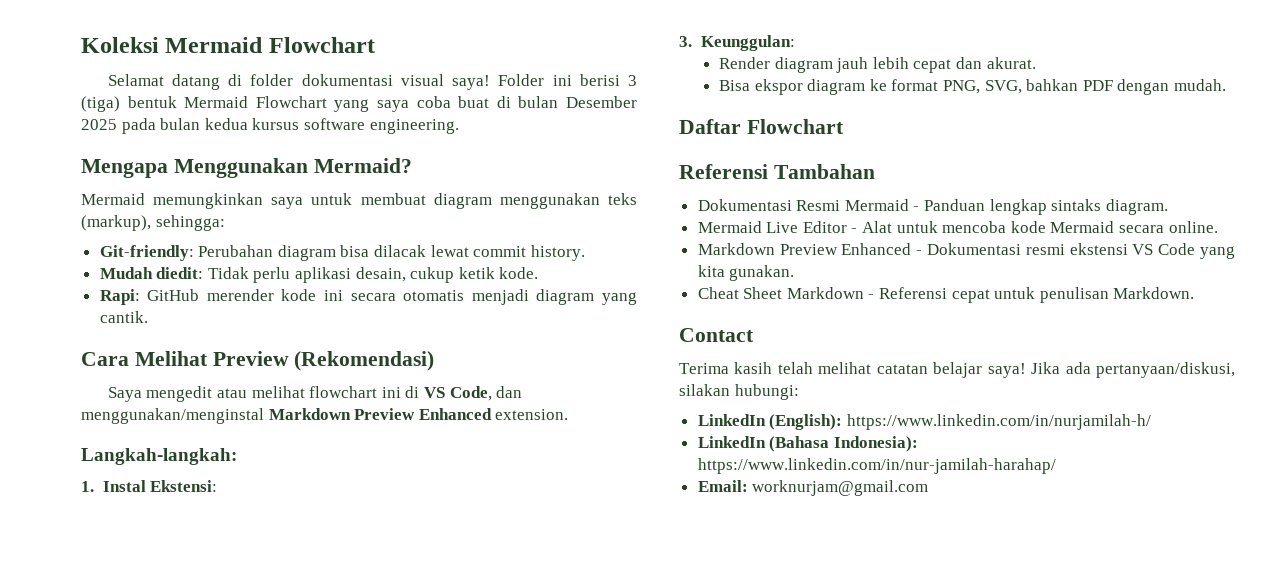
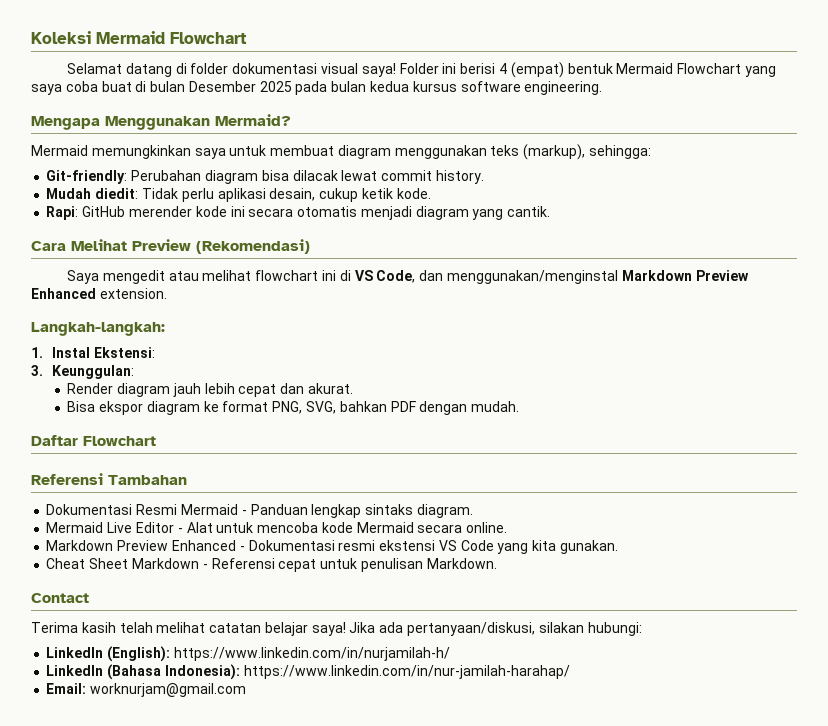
[627,75,637,86] [81,96,120,112] 3 (tiga) -> [498,62,564,78] 4 (empat)

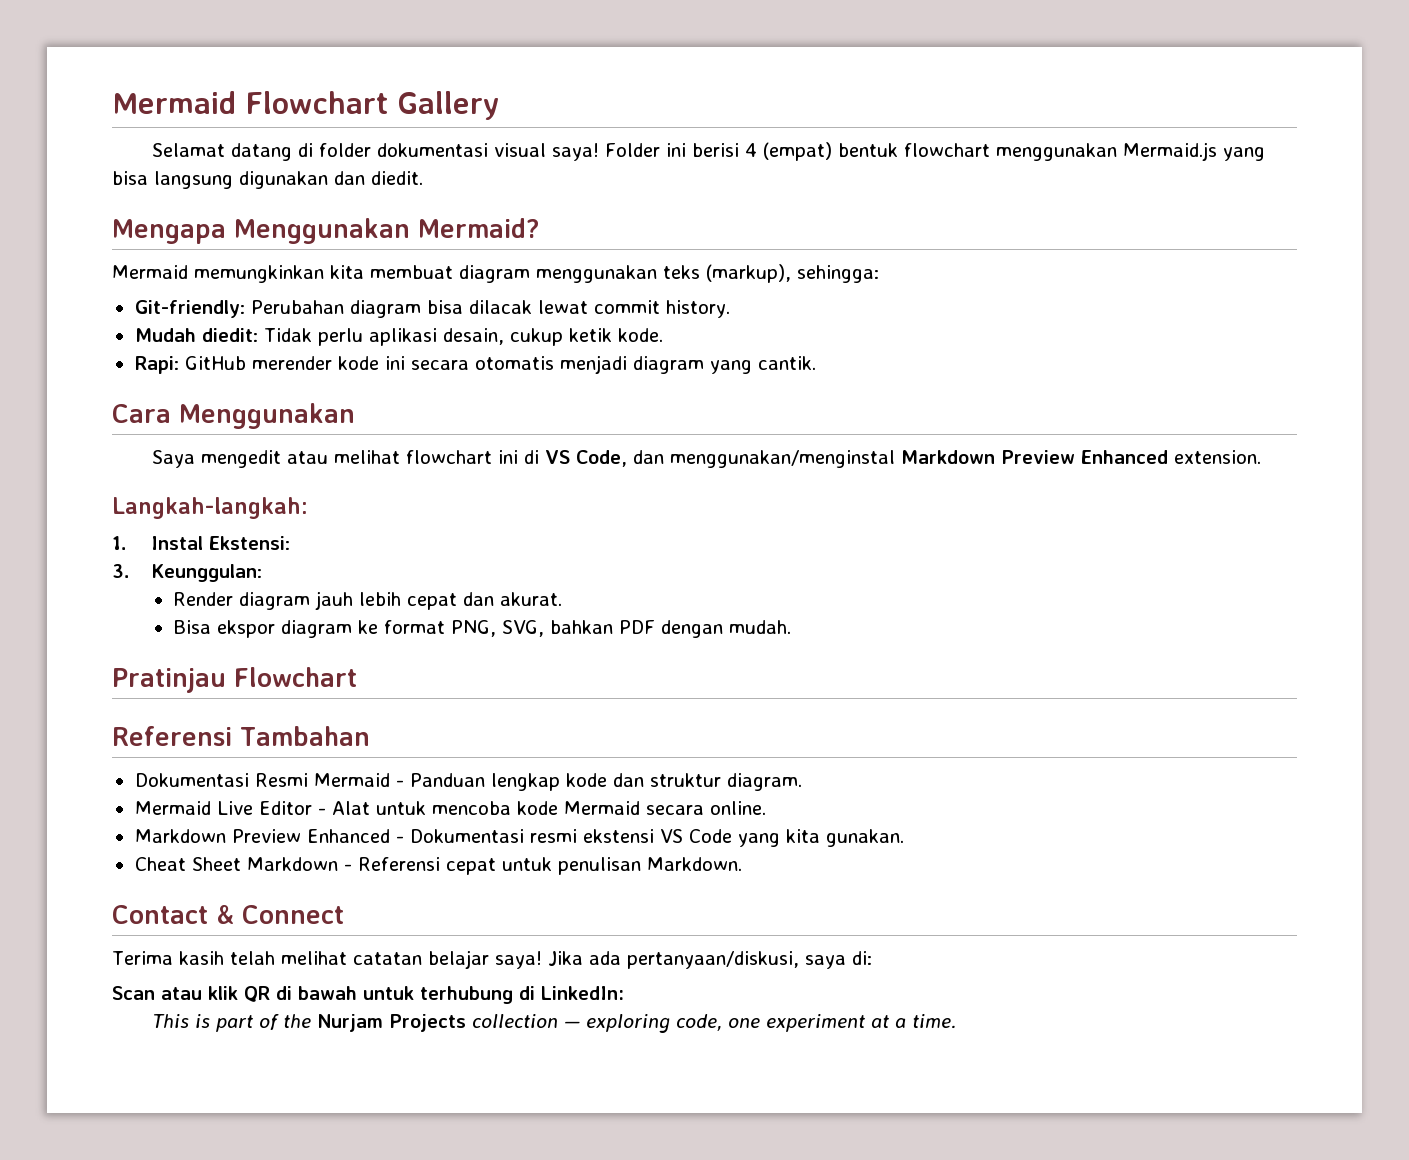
[31,31,247,44] Koleksi Mermaid Flowchart -> [112,91,499,120] Mermaid Flowchart Gallery
[616,63,776,77] [31,81,603,95] Mermaid Flowchart yang saya coba buat di bulan Desember 2025 pada bulan kedua kursus software engineering. -> [904,142,1266,161] [112,171,423,189] flowchart menggunakan Mermaid.js yang bisa langsung digunakan dan diedit.
[194,145,267,159] saya untuk -> [330,265,364,279] kita
[71,239,310,254] Melihat Preview (Rekomendasi) -> [179,403,355,429] Menggunakan
[31,435,78,446] Daftar -> [112,668,226,693] Pratinjau
[365,504,414,515] sintaks -> [565,773,721,787] kode dan struktur
(89, 598) none -> [216,905,344,924] & Connect
[538,622,642,636] [46,646,450,662] [46,664,570,680] [46,683,247,697] silakan hubungi: // LinkedIn (English): https://www.linkedin.com/in/nurjamilah-h/ // LinkedIn (Bahasa Indonesia): https://www.linkedin.com/in/nur-jamilah-harahap/ // Email: worknurjam@gmail.com -> [804,951,872,969] [112,986,624,1004] [152,1014,957,1033] saya di: // Scan atau klik QR di bawah untuk terhubung di LinkedIn: // This is part of the Nurjam Projects collection — exploring code, one experiment at a time.

